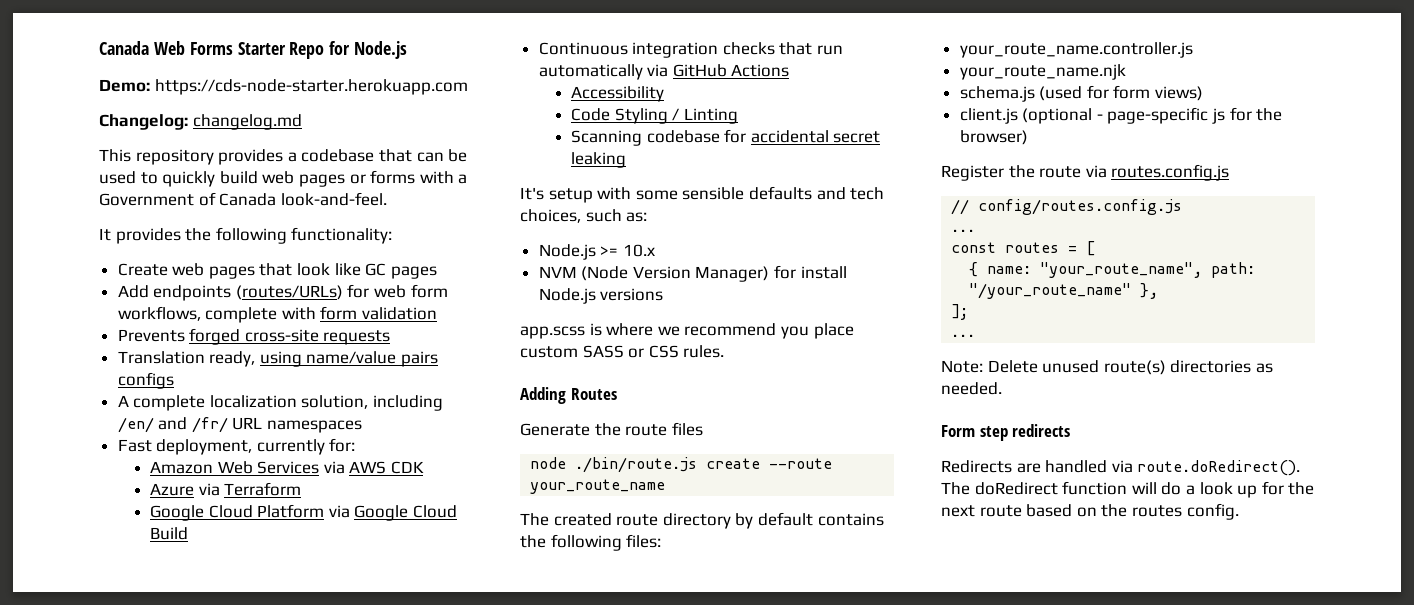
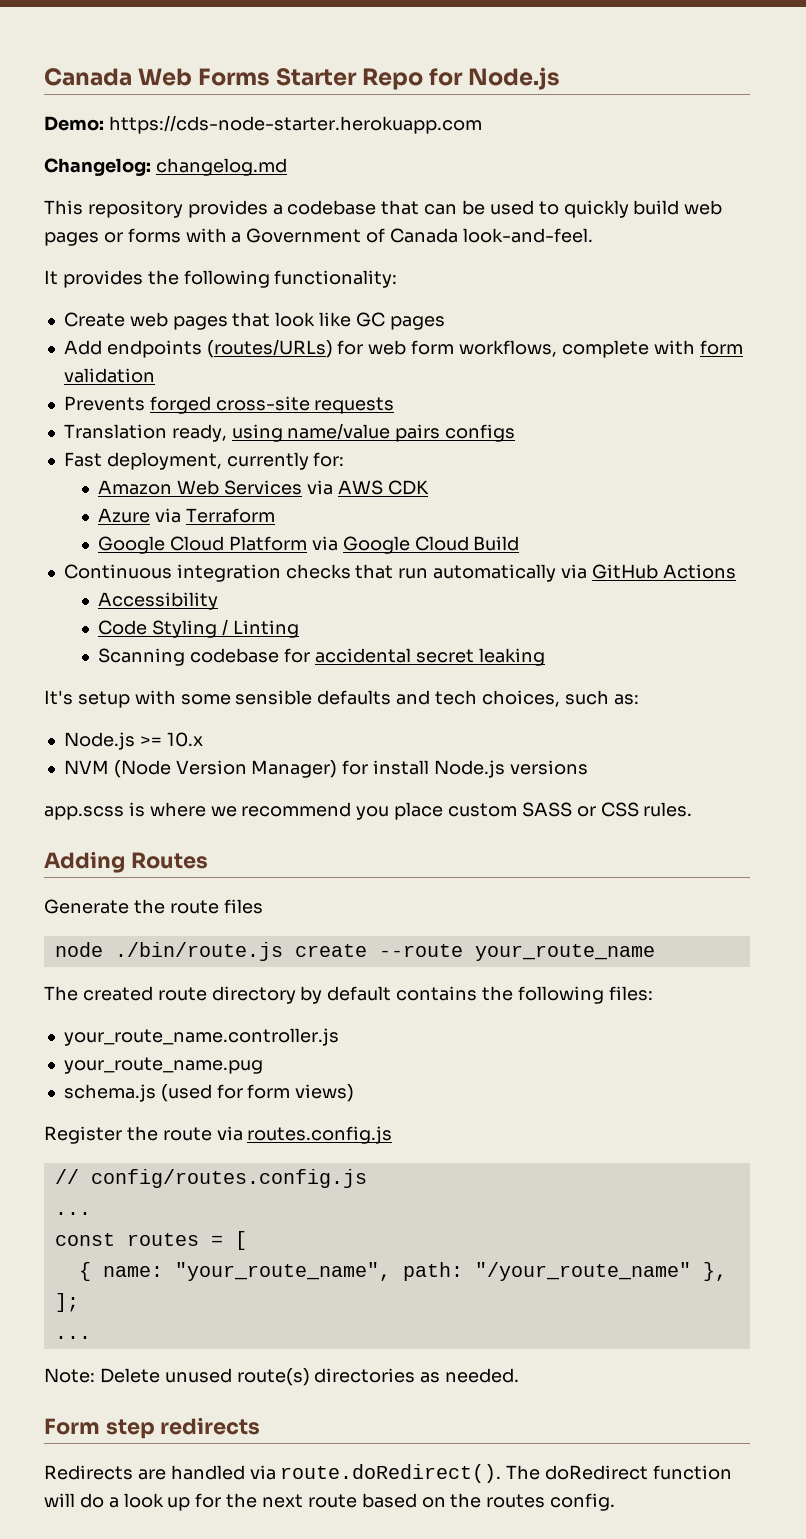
[117,395,444,411] [117,417,363,433] // A complete localization solution, including /en/ and /fr/ URL namespaces -> (516, 433) none
[959,64,1126,80] your_route_name.njk -> [63,1057,263,1074] your_route_name.pug
[959,107,1283,124] [959,130,1028,145] // client.js (optional - page-specific js for the browser) -> (355, 1093) none

